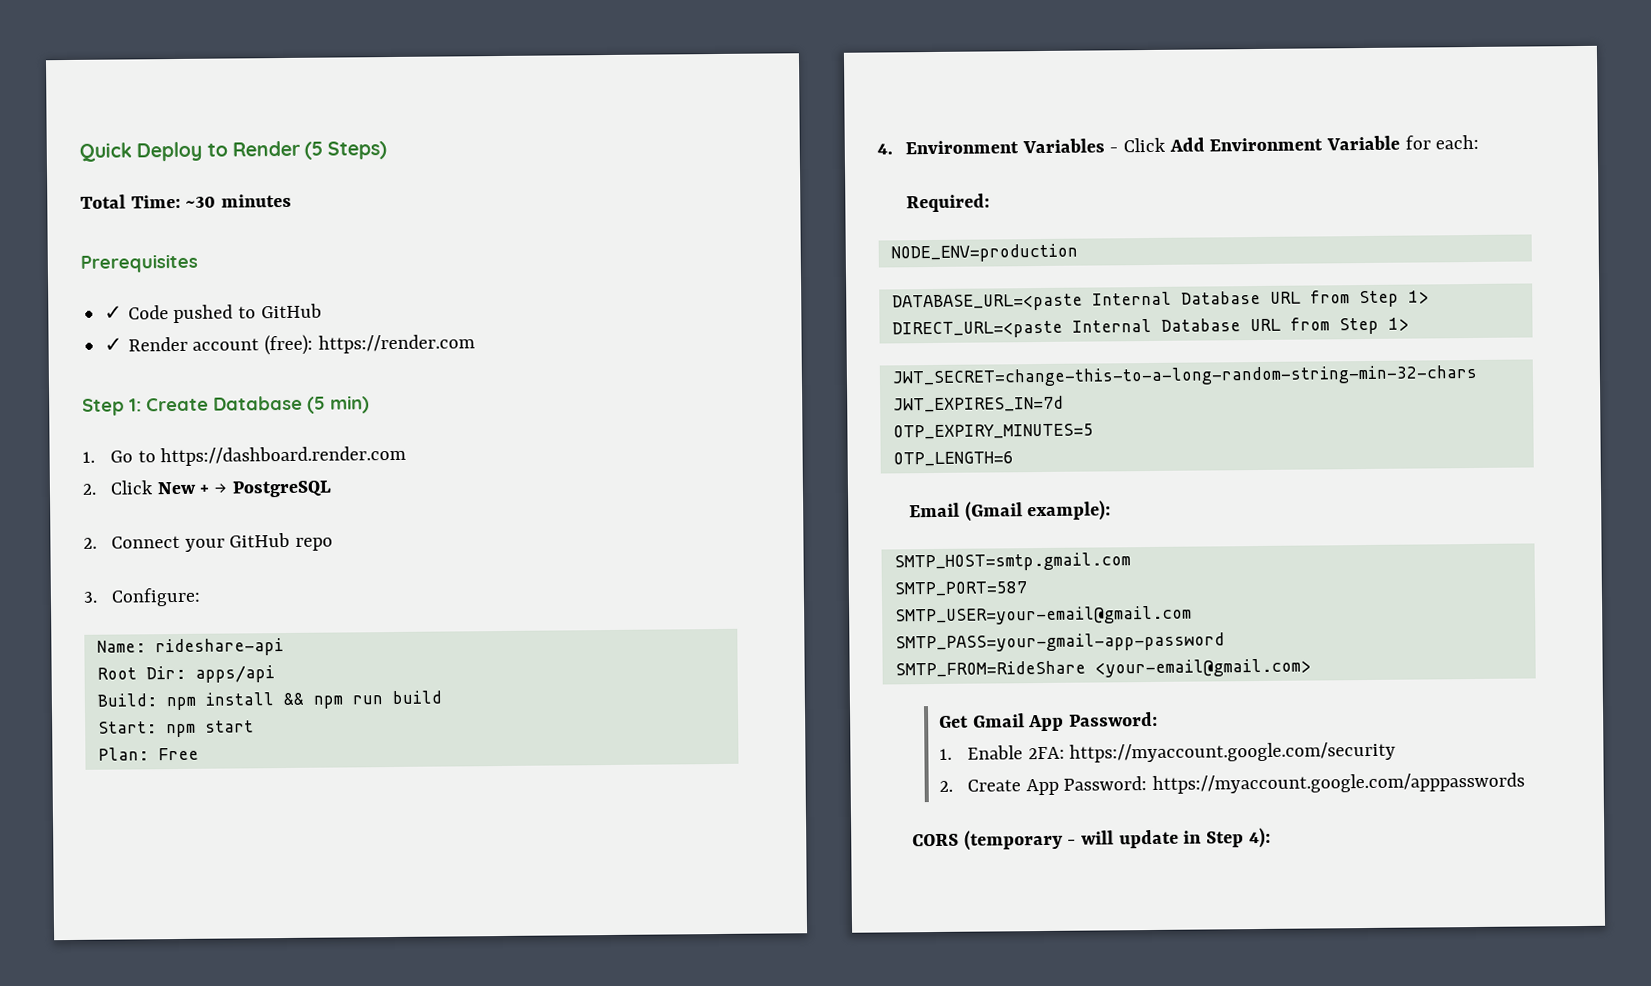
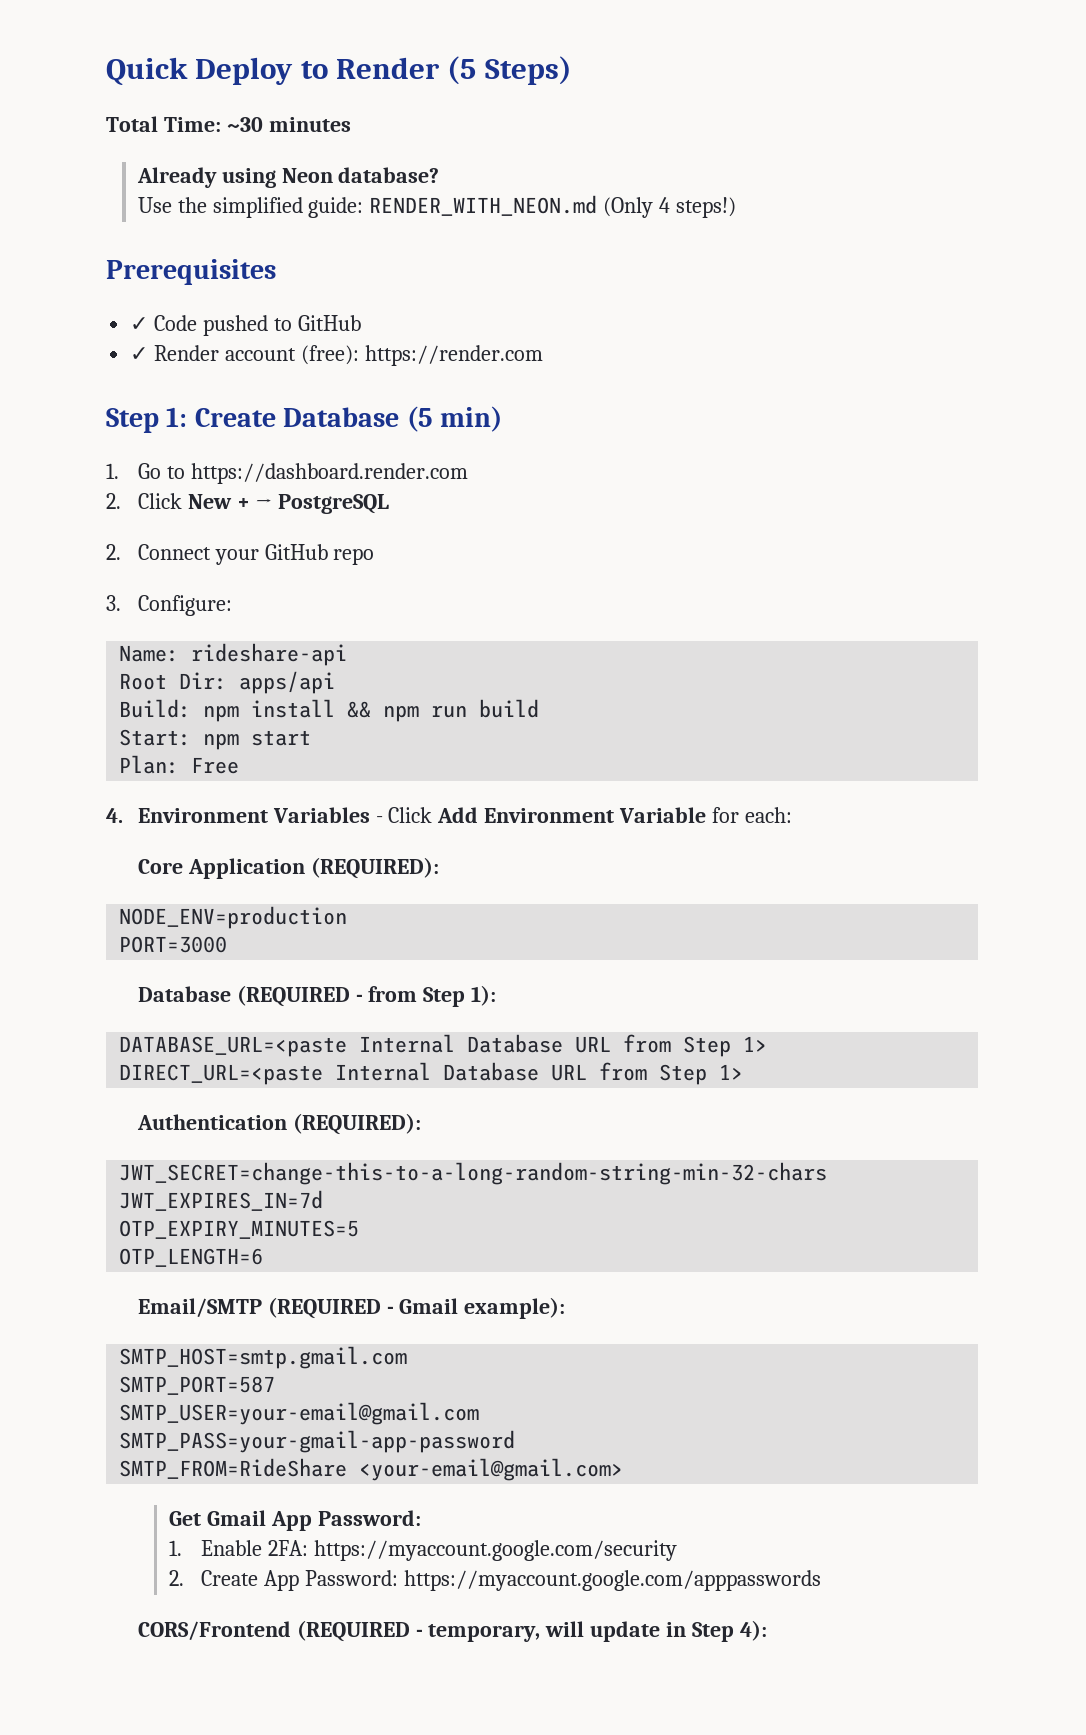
(293, 200) none -> [136,167,440,188] [137,195,737,218] // Already using Neon database? // Use the simplified guide: RENDER_WITH_NEON.md (Only 4 steps!)
[906,193,991,213] [890,243,1078,263] Required: // NODE_ENV=production -> [137,857,439,879] [119,906,348,929] [119,936,228,953] [137,985,497,1007] Core Application (REQUIRED): // NODE_ENV=production // PORT=3000 // Database (REQUIRED - from Step 1):
(1409, 324) none -> [136,1113,421,1135] // Authentication (REQUIRED):
[909,501,1023,522] Email (Gmail -> [137,1297,459,1319] Email/SMTP (REQUIRED - Gmail
[912,829,1077,851] CORS (temporary - -> [137,1620,541,1642] CORS/Frontend (REQUIRED - temporary,

